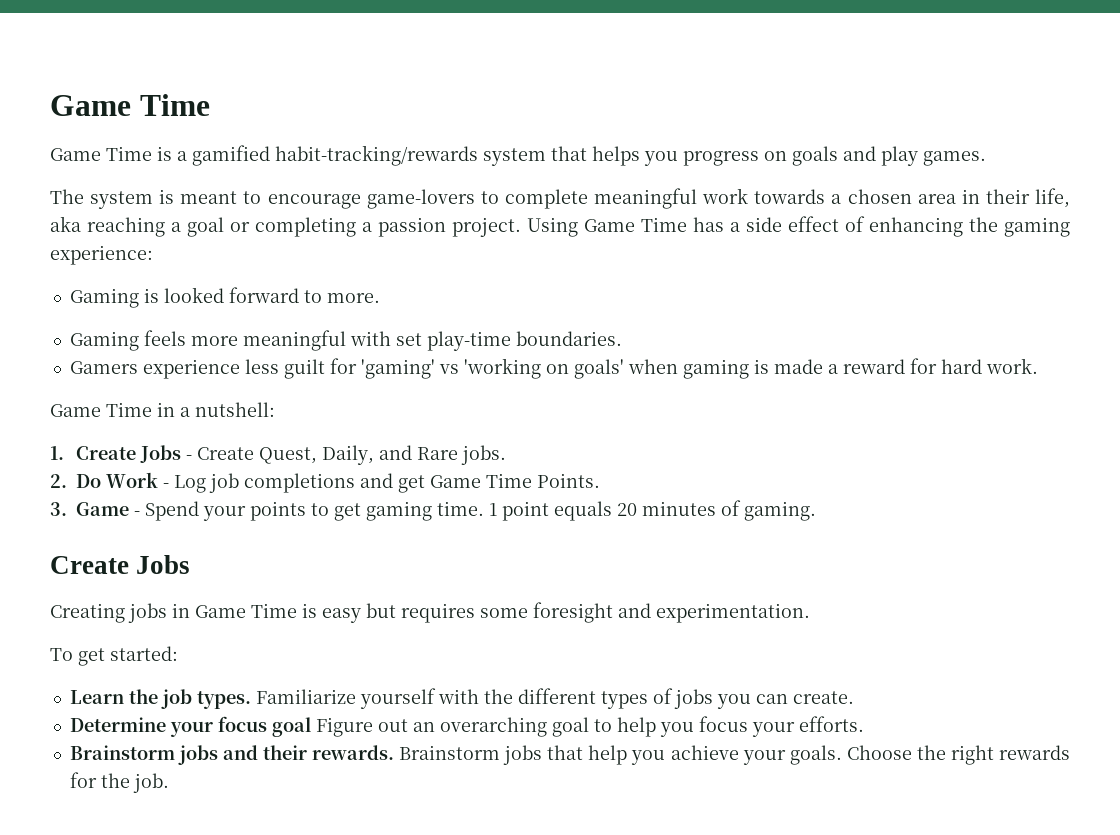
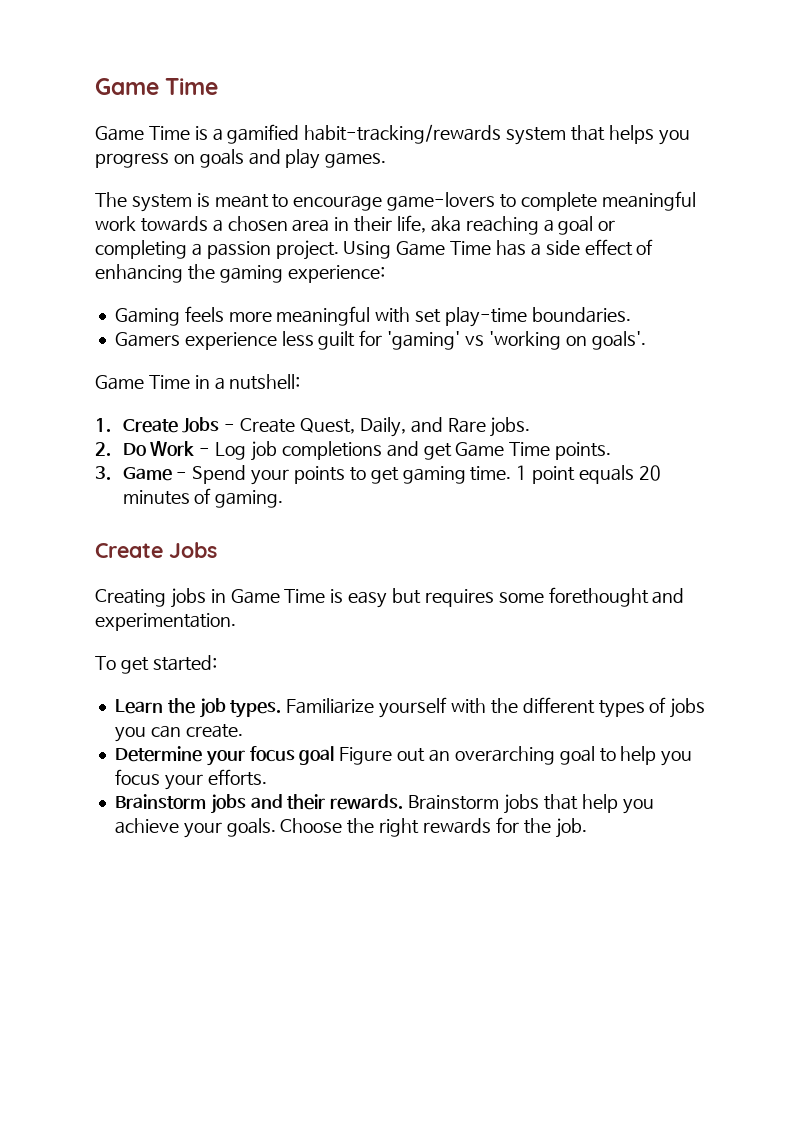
[69,287,380,308] // Gaming is looked forward to more. -> (385, 274) none
[573,358,1038,379] goals' when gaming is made a reward for hard work. -> [591,331,646,350] goals'.
[537,473,601,488] Points. -> [555,442,612,460] points.
[533,602,613,623] foresight -> [548,587,649,607] forethought

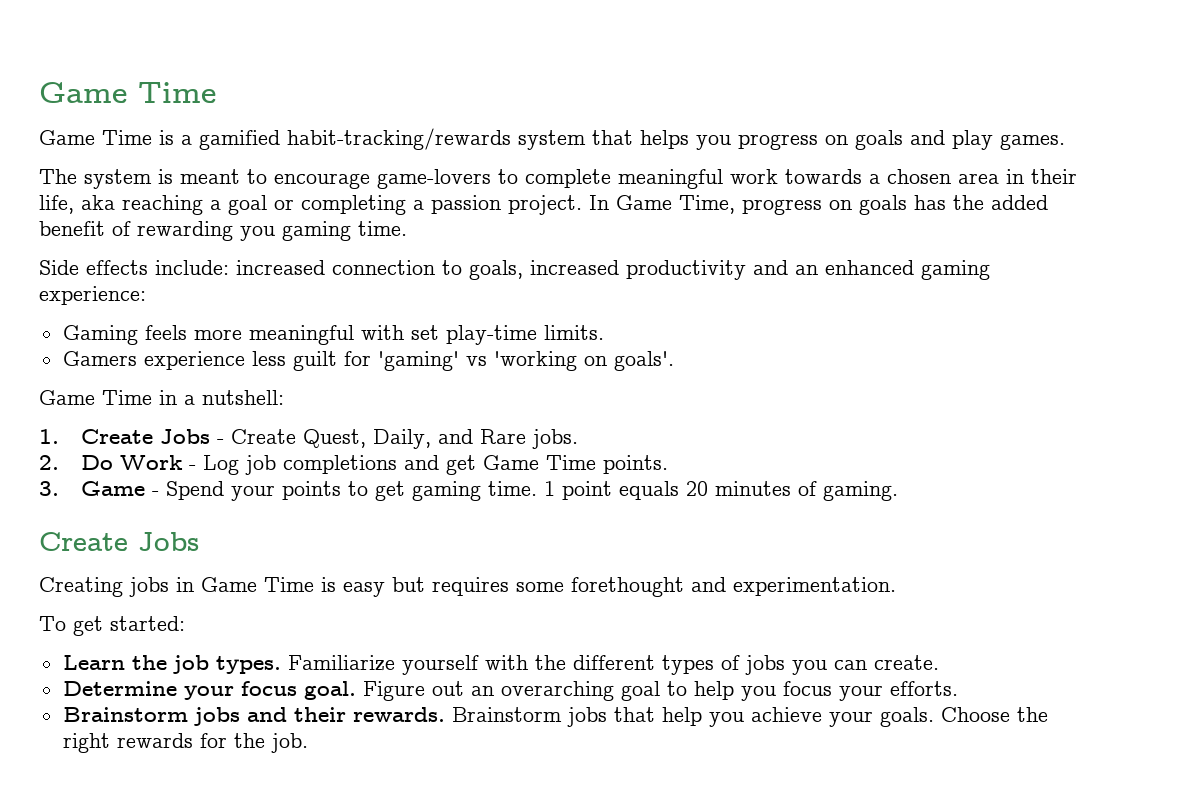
[343,239,654,259] [95,264,215,283] Using Game Time has a side effect of enhancing the -> [589,195,1048,215] [39,221,407,241] [39,260,914,280] In Game Time, progress on goals has the added benefit of rewarding you gaming time. // Side effects include: increased connection to goals, increased productivity and an enhanced
[531,307,631,323] boundaries. -> [543,325,604,340] limits.
[299,746,335,765] goal -> [303,681,356,700] goal.

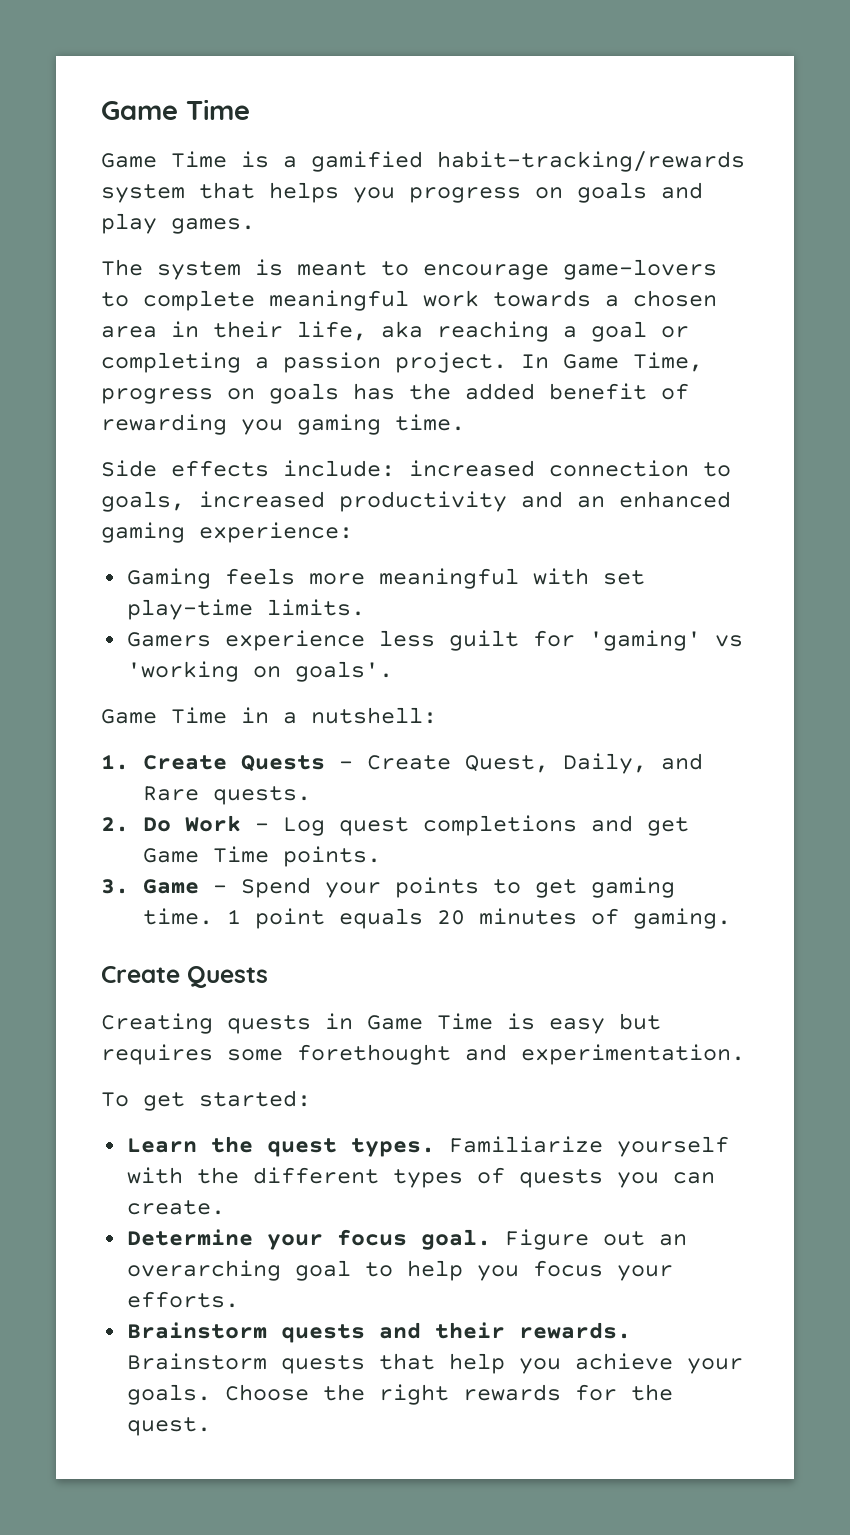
[160,429,211,444] Jobs -> [240,755,325,772] Quests
[532,429,579,449] jobs. -> [212,786,311,805] quests.
[245,455,277,475] job -> [338,817,409,836] quest
[138,532,199,551] Jobs -> [187,966,268,988] Quests
[129,577,169,597] jobs -> [227,1015,311,1034] quests
[172,655,209,674] job -> [266,1138,337,1157] quest
[744,655,785,675] jobs -> [518,1169,603,1188] quests
[193,707,240,726] jobs -> [280,1324,365,1343] quests
[566,707,607,727] jobs -> [280,1355,365,1374] quests
[270,733,308,753] job. -> [126,1417,211,1436] quest.

